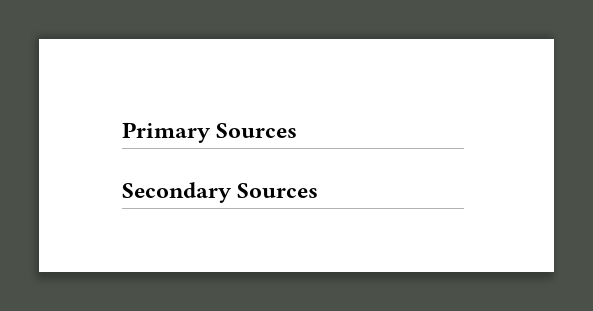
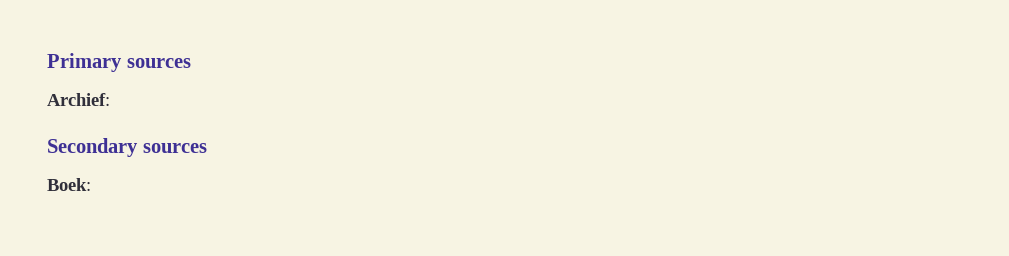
[216,123,298,138] Sources -> [126,58,191,68] [47,93,110,106] sources // Archief:
[237,183,319,198] Sources -> [142,143,207,153] [47,178,91,191] sources // Boek:

